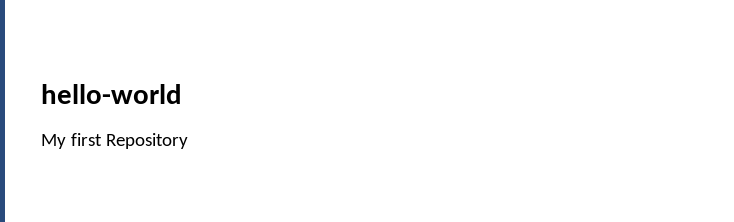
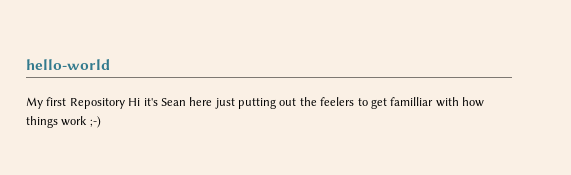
(188, 141) none -> [128,97,484,109] [26,116,101,128] Hi it's Sean here just putting out the feelers to get familliar with how things work ;-)

